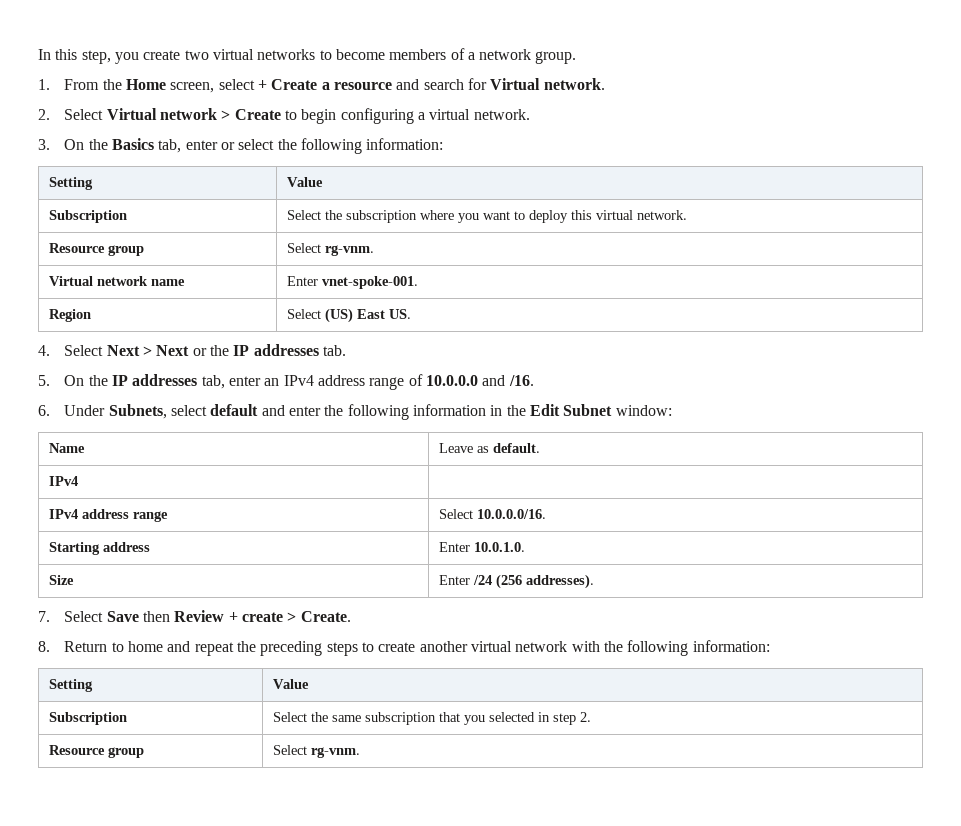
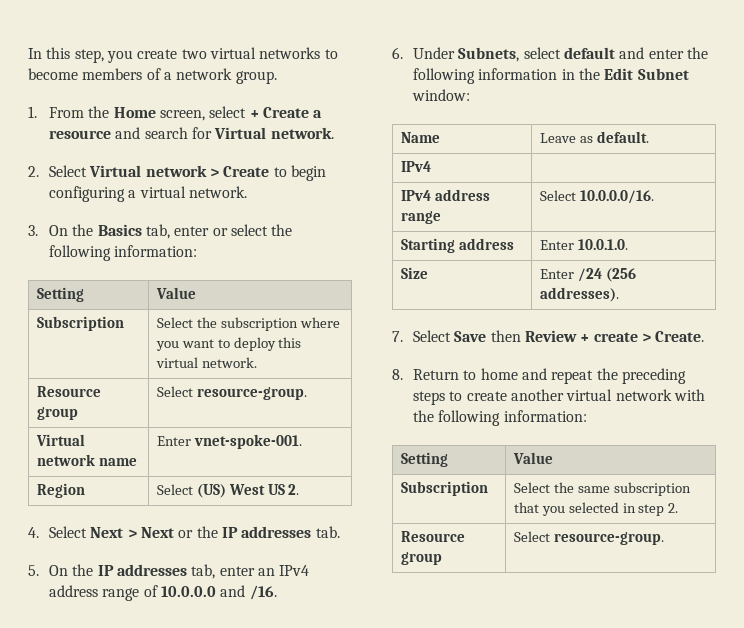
[325,245,375,256] rg-vnm. -> [196,387,307,400] resource-group.
[357,309,412,319] East US. -> [228,484,300,495] West US 2.
[311,747,361,758] rg-vnm. -> [553,532,664,545] resource-group.

